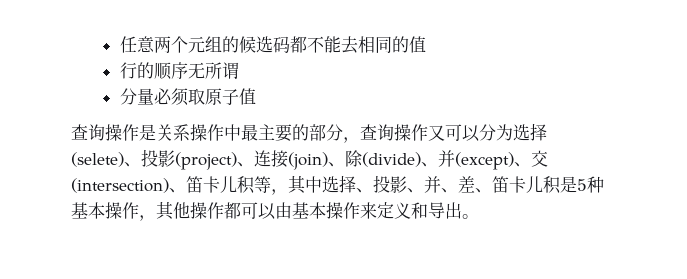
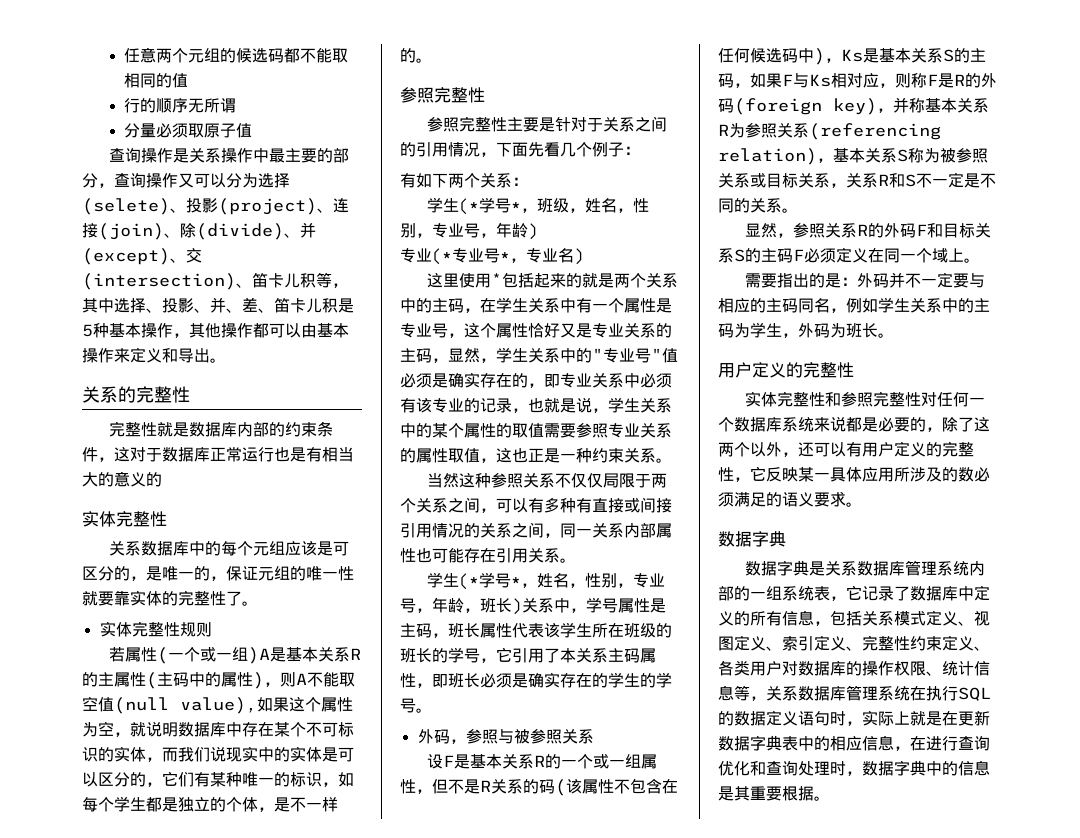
[340,36,358,54] 去 -> [332,48,349,63] 取
(479, 216) none -> [82,386,190,403] [108,421,333,437] [82,447,354,462] [82,471,162,487] [82,511,167,527] [108,541,349,556] [82,566,354,581] [82,590,258,606] [99,621,212,637] [108,647,361,664] [82,672,355,689] [82,696,353,714] [82,721,354,737] [82,746,354,762] [82,771,354,787] [82,796,338,812] [400,48,432,63] [400,87,485,103] [426,116,667,132] [400,142,640,157] [400,173,528,188] [426,197,649,215] [400,222,538,240] [400,248,584,265] [426,272,678,288] [400,297,672,313] [400,322,672,338] [400,347,678,363] [400,372,672,388] [400,397,672,413] [400,423,672,438] [400,448,672,463] [426,473,667,488] [400,497,672,513] [400,522,672,538] [400,548,576,563] [426,572,665,590] [400,597,666,615] [400,622,672,638] [400,647,656,663] [400,672,672,688] [400,698,432,713] [417,729,594,744] [426,754,657,769] [400,778,678,796] [718,47,986,65] [718,73,997,88] [718,97,989,115] [718,123,941,140] [718,148,988,165] [718,172,996,188] [718,198,798,213] [744,223,991,238] [718,247,980,263] [744,272,985,288] [718,297,990,313] [718,322,894,338] [718,362,854,378] [744,391,985,407] [718,416,990,432] [718,441,974,457] [718,466,990,482] [718,491,862,507] [718,531,786,547] [744,560,985,576] [718,585,990,601] [718,610,990,626] [718,635,990,651] [718,660,990,676] [718,685,991,701] [718,710,990,726] [718,735,990,751] [718,760,990,776] [718,786,830,801] // 关系的完整性 // 完整性就是数据库内部的约束条件，这对于数据库正常运行也是有相当大的意义的 // 实体完整性 // 关系数据库中的每个元组应该是可区分的，是唯一的，保证元组的唯一性就要靠实体的完整性了。 // 实体完整性规则 // 若属性(一个或一组)A是基本关系R的主属性(主码中的属性)，则A不能取空值(null value),如果这个属性为空，就说明数据库中存在某个不可标识的实体，而我们说现实中的实体是可以区分的，它们有某种唯一的标识，如每个学生都是独立的个体，是不一样的。 // 参照完整性 // 参照完整性主要是针对于关系之间的引用情况，下面先看几个例子： // 有如下两个关系： // 学生(*学号*，班级，姓名，性别，专业号，年龄) // 专业(*专业号*，专业名) // 这里使用*包括起来的就是两个关系中的主码，在学生关系中有一个属性是专业号，这个属性恰好又是专业关系的主码，显然，学生关系中的"专业号"值必须是确实存在的，即专业关系中必须有该专业的记录，也就是说，学生关系中的某个属性的取值需要参照专业关系的属性取值，这也正是一种约束关系。 // 当然这种参照关系不仅仅局限于两个关系之间，可以有多种有直接或间接引用情况的关系之间，同一关系内部属性也可能存在引用关系。 // 学生(*学号*，姓名，性别，专业号，年龄，班长)关系中，学号属性是主码，班长属性代表该学生所在班级的班长的学号，它引用了本关系主码属性，即班长必须是确实存在的学生的学号。 // 外码，参照与被参照关系 // 设F是基本关系R的一个或一组属性，但不是R关系的码(该属性不包含在任何候选码中)，Ks是基本关系S的主码，如果F与Ks相对应，则称F是R的外码(foreign key)，并称基本关系R为参照关系(referencing relation)，基本关系S称为被参照关系或目标关系，关系R和S不一定是不同的关系。 // 显然，参照关系R的外码F和目标关系S的主码F必须定义在同一个域上。 // 需要指出的是：外码并不一定要与相应的主码同名，例如学生关系中的主码为学生，外码为班长。 // 用户定义的完整性 // 实体完整性和参照完整性对任何一个数据库系统来说都是必要的，除了这两个以外，还可以有用户定义的完整性，它反映某一具体应用所涉及的数必须满足的语义要求。 // 数据字典 // 数据字典是关系数据库管理系统内部的一组系统表，它记录了数据库中定义的所有信息，包括关系模式定义、视图定义、索引定义、完整性约束定义、各类用户对数据库的操作权限、统计信息等，关系数据库管理系统在执行SQL的数据定义语句时，实际上就是在更新数据字典表中的相应信息，在进行查询优化和查询处理时，数据字典中的信息是其重要根据。

